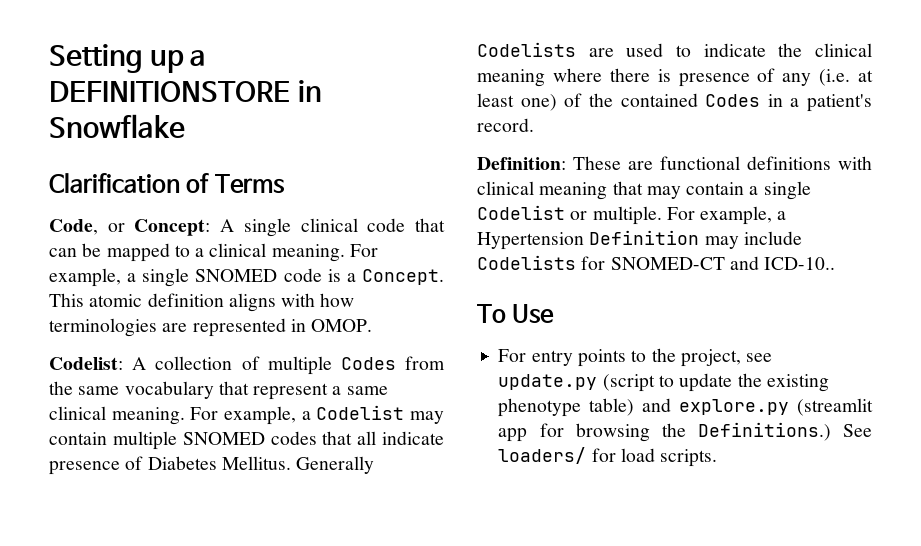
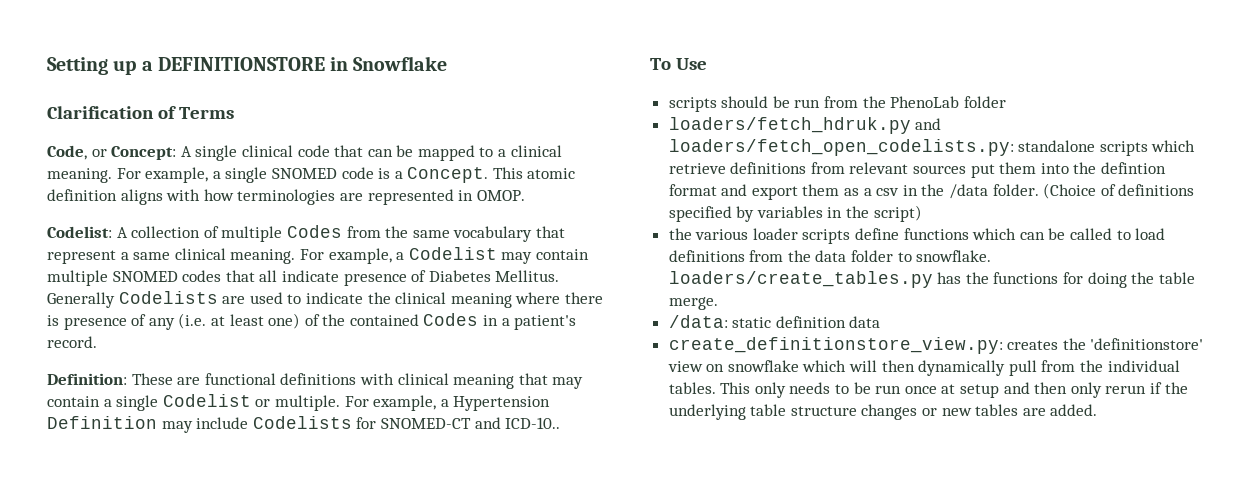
[498,348,773,367] [498,373,829,392] [498,398,873,417] [498,422,872,442] [498,447,718,467] For entry points to the project, see update.py (script to update the existing phenotype table) and explore.py (streamlit app for browsing the Definitions.) See loaders/ for load scripts. -> [668,96,1006,112] [668,117,942,134] [668,139,1196,156] [668,162,1167,178] [668,183,1195,200] [668,205,922,222] [668,228,1166,244] [668,250,992,262] [668,271,1195,288] [668,297,718,310] [668,315,881,328] [668,337,1204,354] [667,360,1180,376] [668,382,1188,398] [668,404,1098,420] scripts should be run from the PhenoLab folder // loaders/fetch_hdruk.py and loaders/fetch_open_codelists.py: standalone scripts which retrieve definitions from relevant sources put them into the defintion format and export them as a csv in the /data folder. (Choice of definitions specified by variables in the script) // the various loader scripts define functions which can be called to load definitions from the data folder to snowflake. loaders/create_tables.py has the functions for doing the table merge. // /data: static definition data // create_definitionstore_view.py: creates the 'definitionstore' view on snowflake which will then dynamically pull from the individual tables. This only needs to be run once at setup and then only rerun if the underlying table structure changes or new tables are added.

